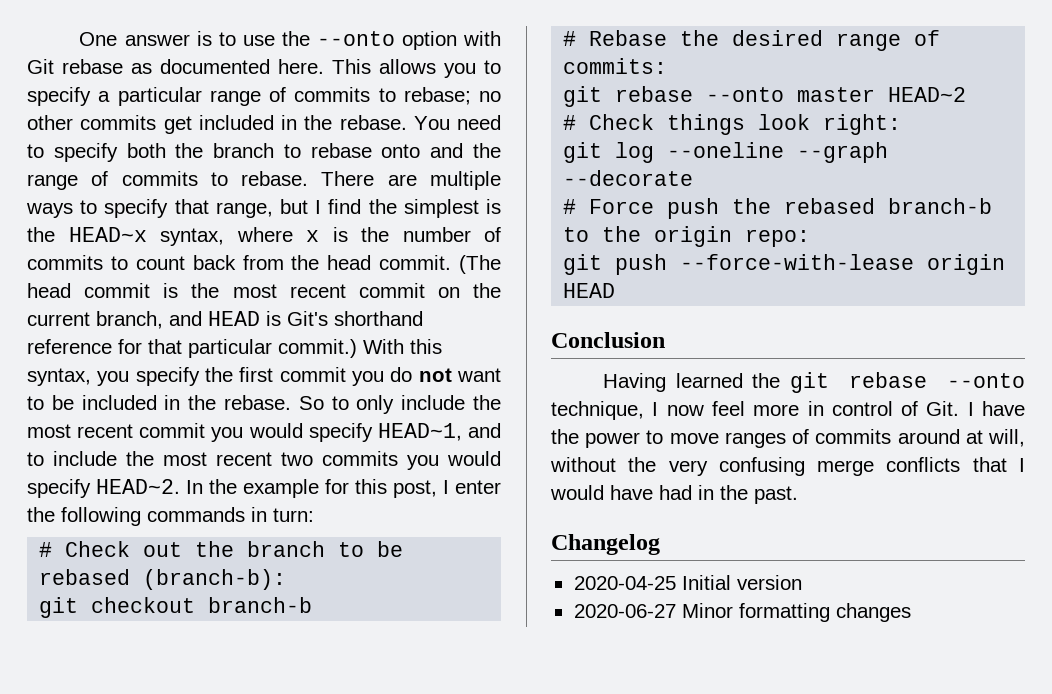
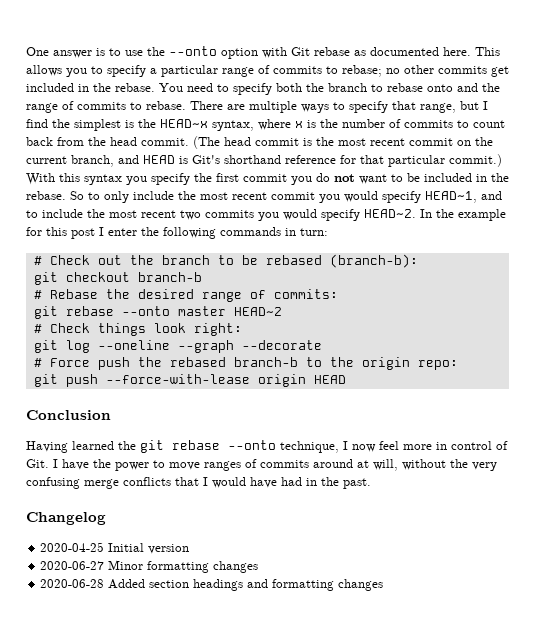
[27,368,91,386] syntax, -> [84,174,122,185] syntax
[393,480,437,498] post, -> [71,228,95,239] post
(911, 612) none -> [40,579,384,591] // 2020-06-28 Added section headings and formatting changes

